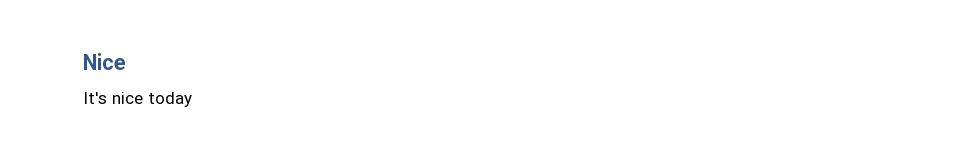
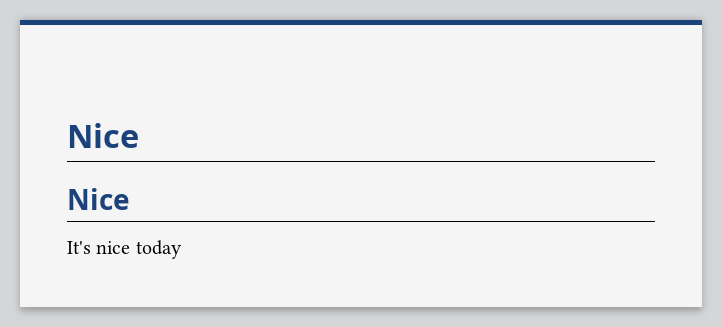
[83,53,126,70] Nice -> [67,123,139,148] [67,188,130,210] Nice // Nice

